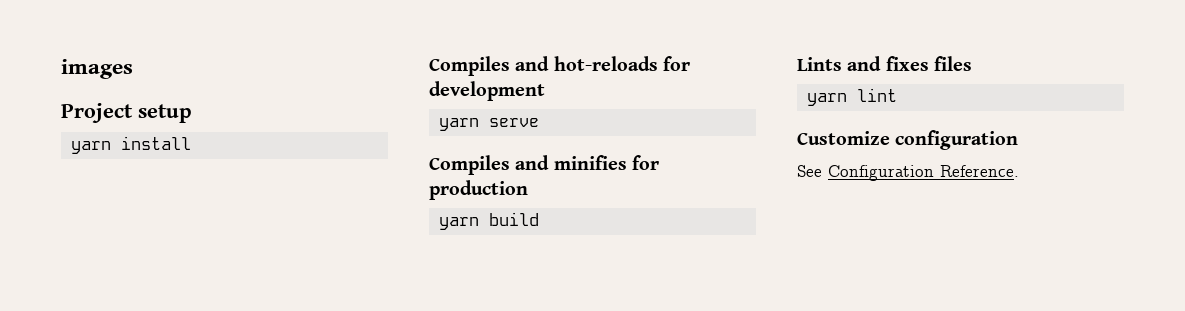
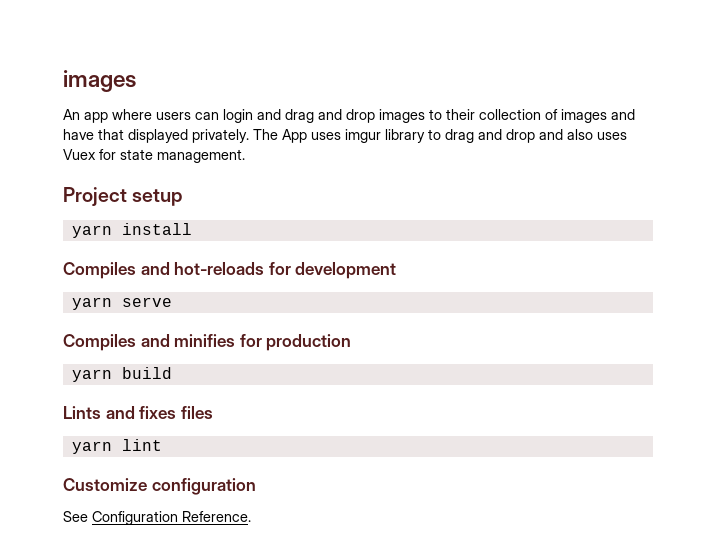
[61,59,133,79] images -> [63,70,136,92] [63,109,635,123] [63,129,627,143] [63,149,245,163] images // An app where users can login and drag and drop images to their collection of images and have that displayed privately. The App uses imgur library to drag and drop and also uses Vuex for state management.

